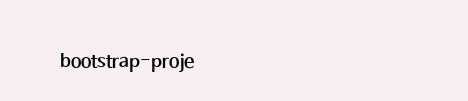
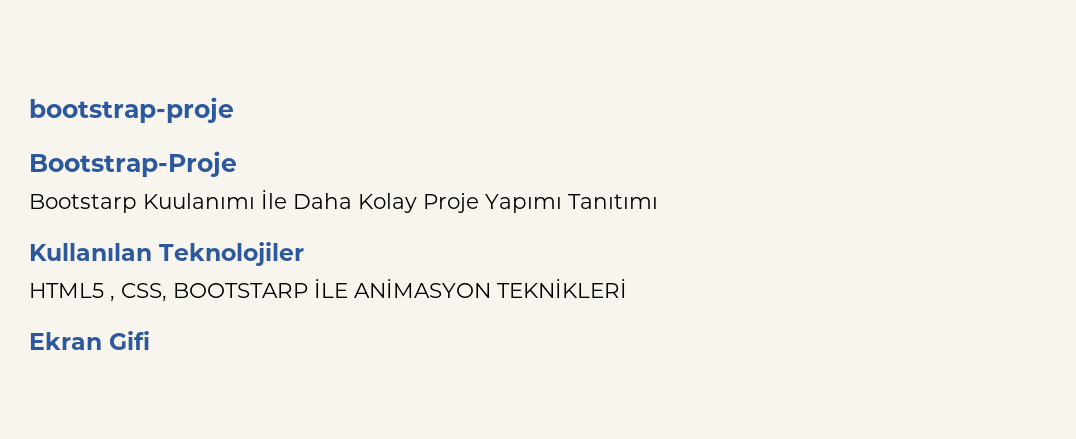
(194, 63) none -> [29,151,237,177] [29,190,658,213] [29,242,304,266] [29,279,627,302] [29,331,150,350] // Bootstrap-Proje // Bootstarp Kuulanımı İle Daha Kolay Proje Yapımı Tanıtımı // Kullanılan Teknolojiler // HTML5 , CSS, BOOTSTARP İLE ANİMASYON TEKNİKLERİ // Ekran Gifi

